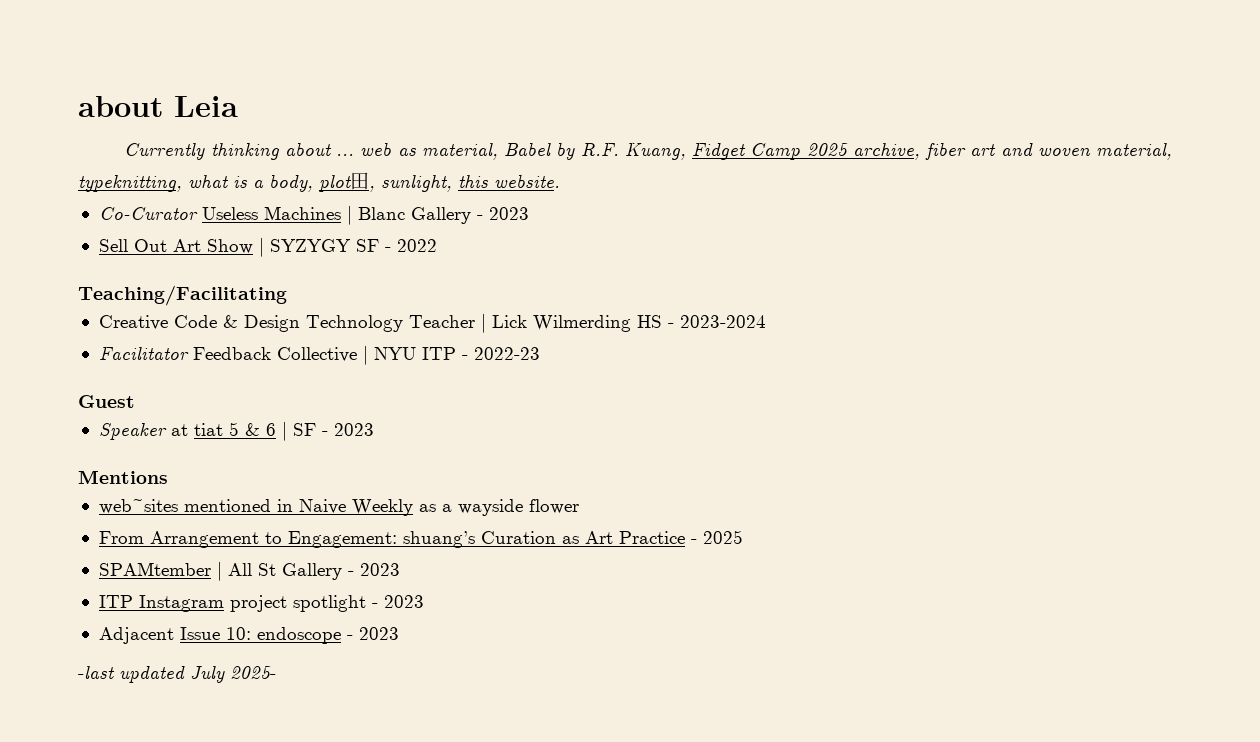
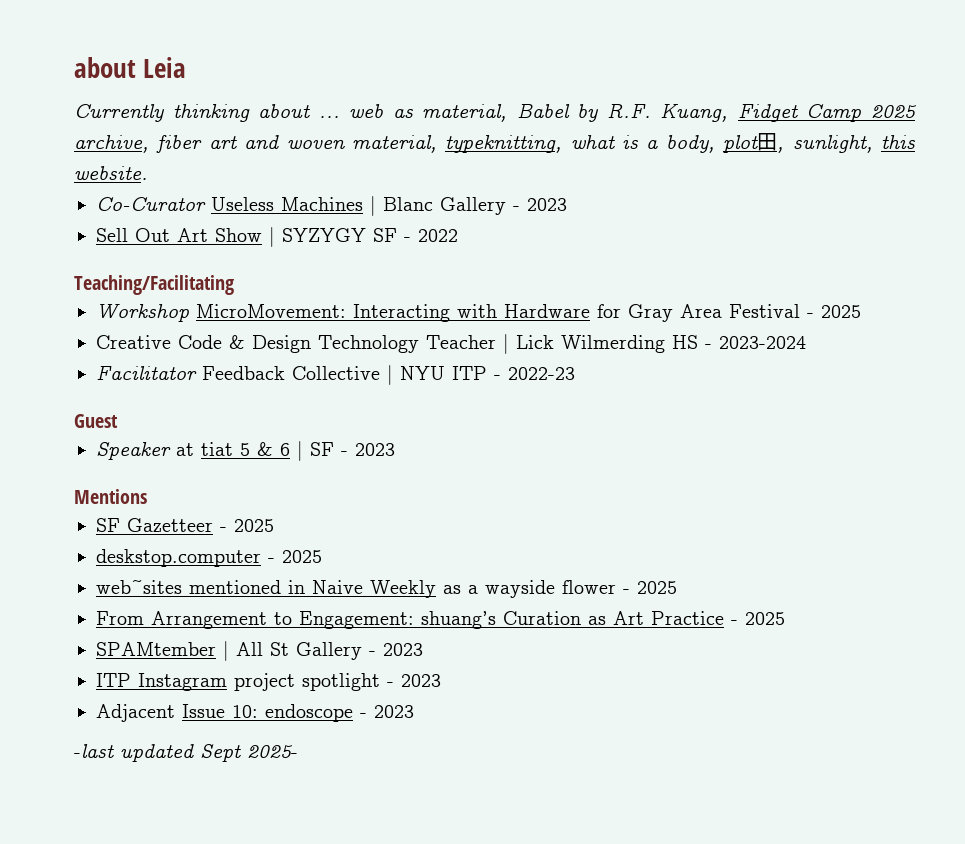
(287, 295) none -> [96,303,861,322] // Workshop MicroMovement: Interacting with Hardware for Gray Area Festival - 2025
(168, 477) none -> [96,518,274,533] [96,549,322,567] // SF Gazetteer - 2025 // deskstop.computer - 2025
(579, 506) none -> [623,581,677,594] - 2025
[190,666,225,683] July -> [200,744,241,762] Sept

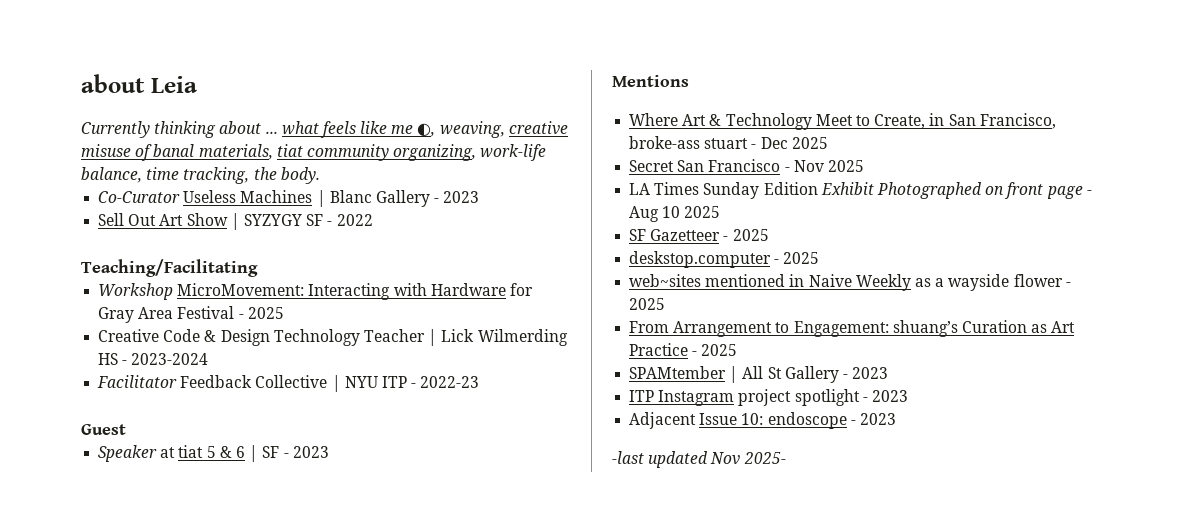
[349,103,917,122] [74,133,915,153] [74,166,148,180] web as material, Babel by R.F. Kuang, Fidget Camp 2025 archive, fiber art and woven material, typeknitting, what is a body, plot田, sunlight, this website. -> [281,121,568,138] [81,144,547,161] [81,167,320,184] what feels like me ◐, weaving, creative misuse of banal materials, tiat community organizing, work-life balance, time tracking, the body.
(147, 496) none -> [629,113,1056,130] [629,136,828,149] [629,159,864,172] [629,182,1092,199] [629,206,721,222] // Where Art & Technology Meet to Create, in San Francisco, broke-ass stuart - Dec 2025 // Secret San Francisco - Nov 2025 // LA Times Sunday Edition Exhibit Photographed on front page - Aug 10 2025
[200,744,241,762] Sept -> [710,452,741,465] Nov

